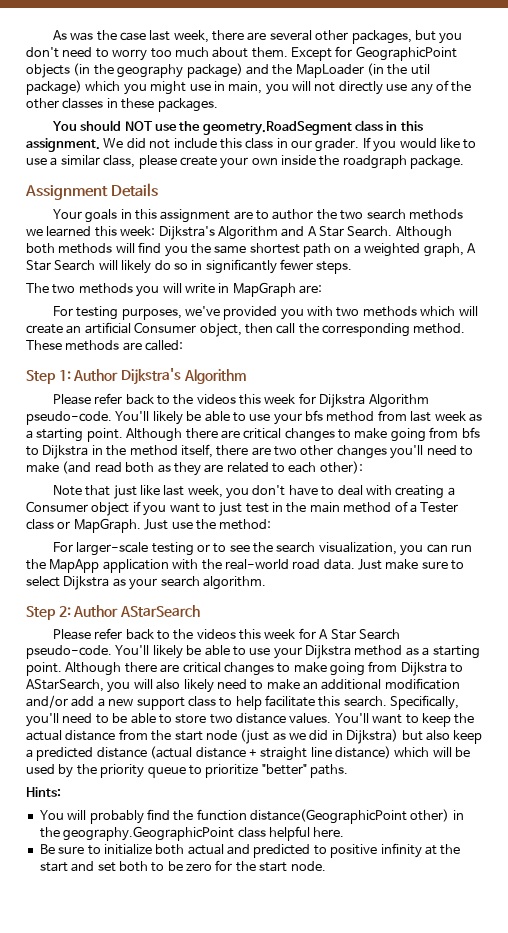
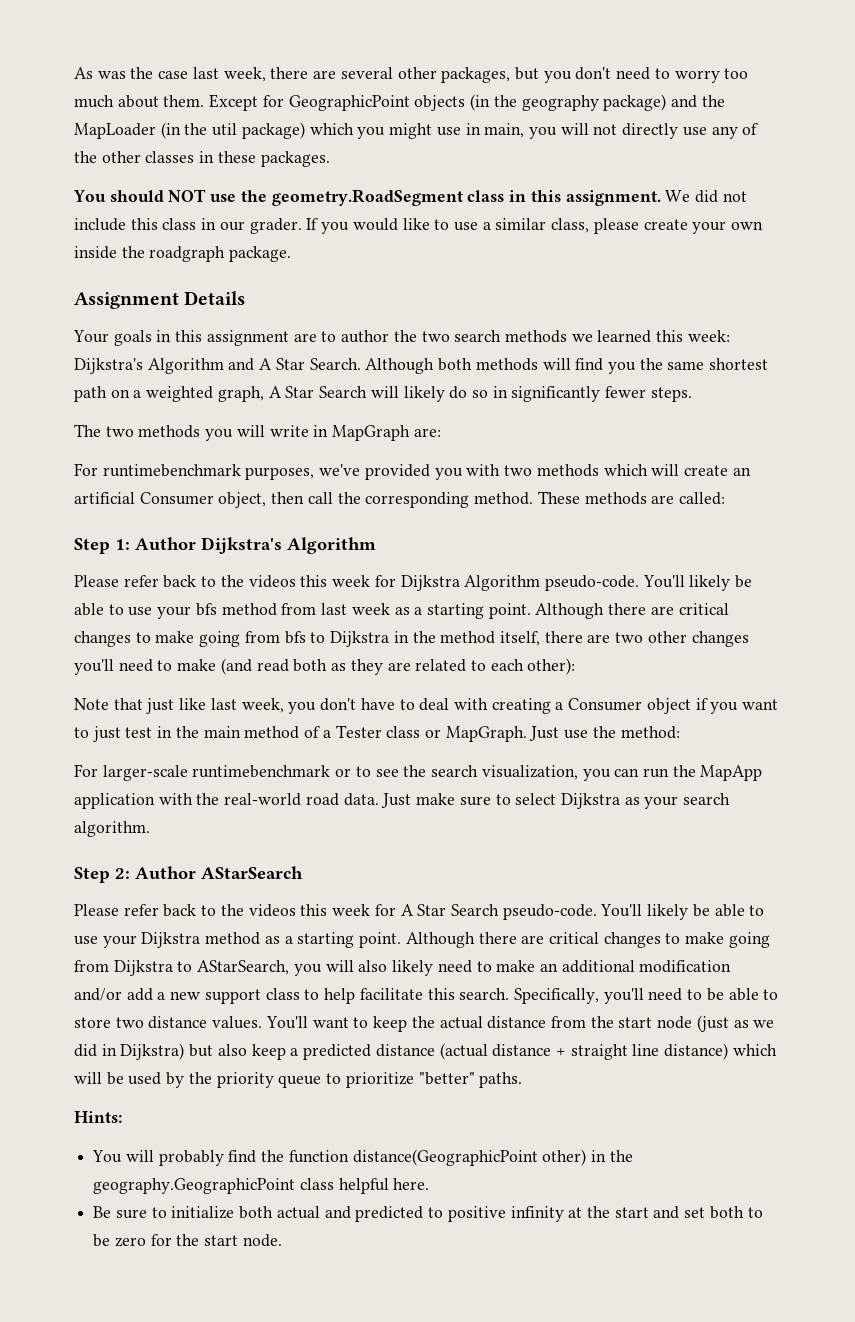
[76,306,119,320] testing -> [102,464,241,477] runtimebenchmark
[151,542,194,556] testing -> [192,765,331,778] runtimebenchmark

